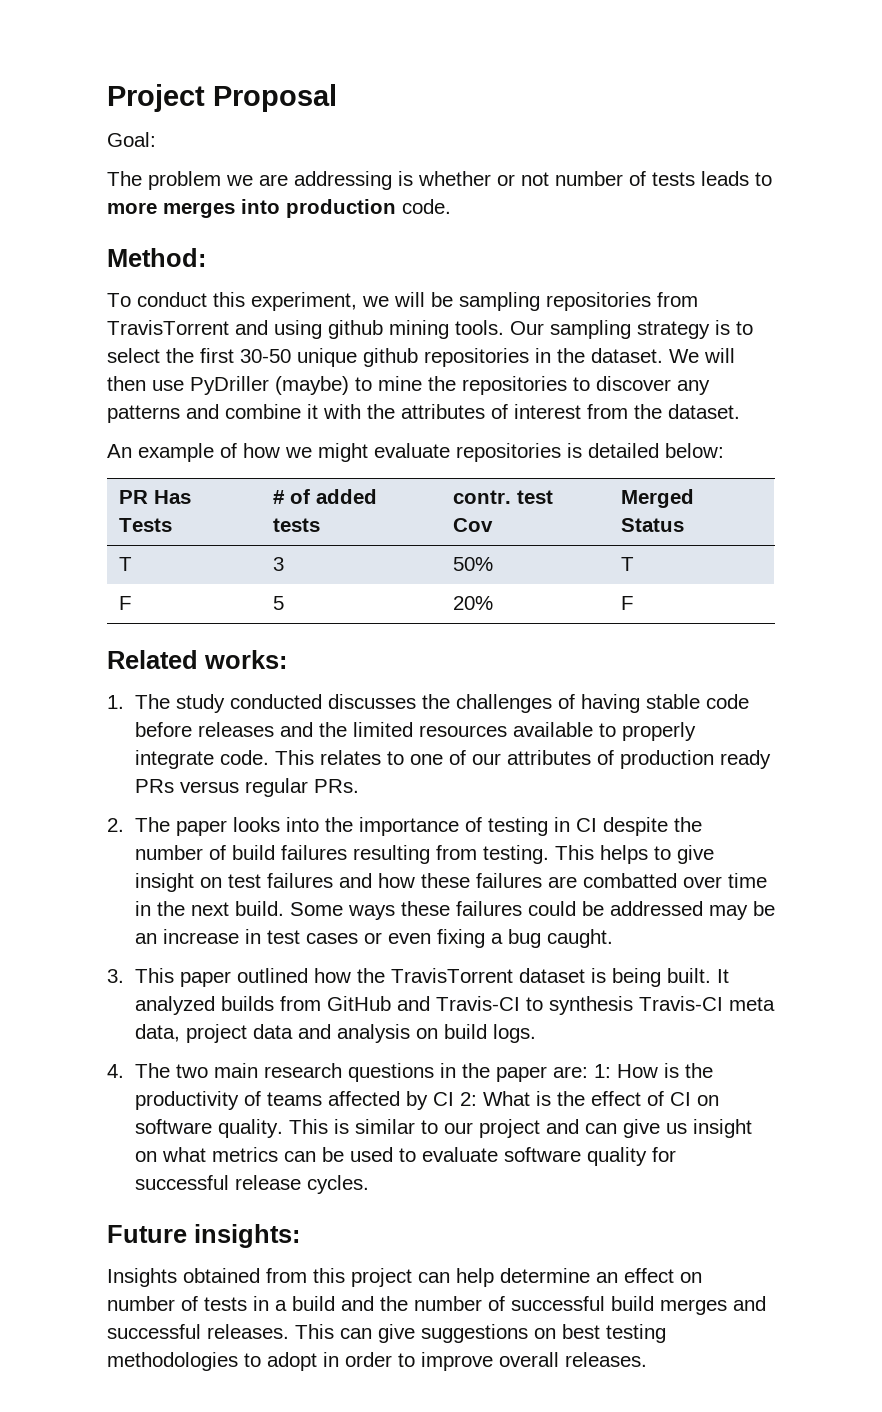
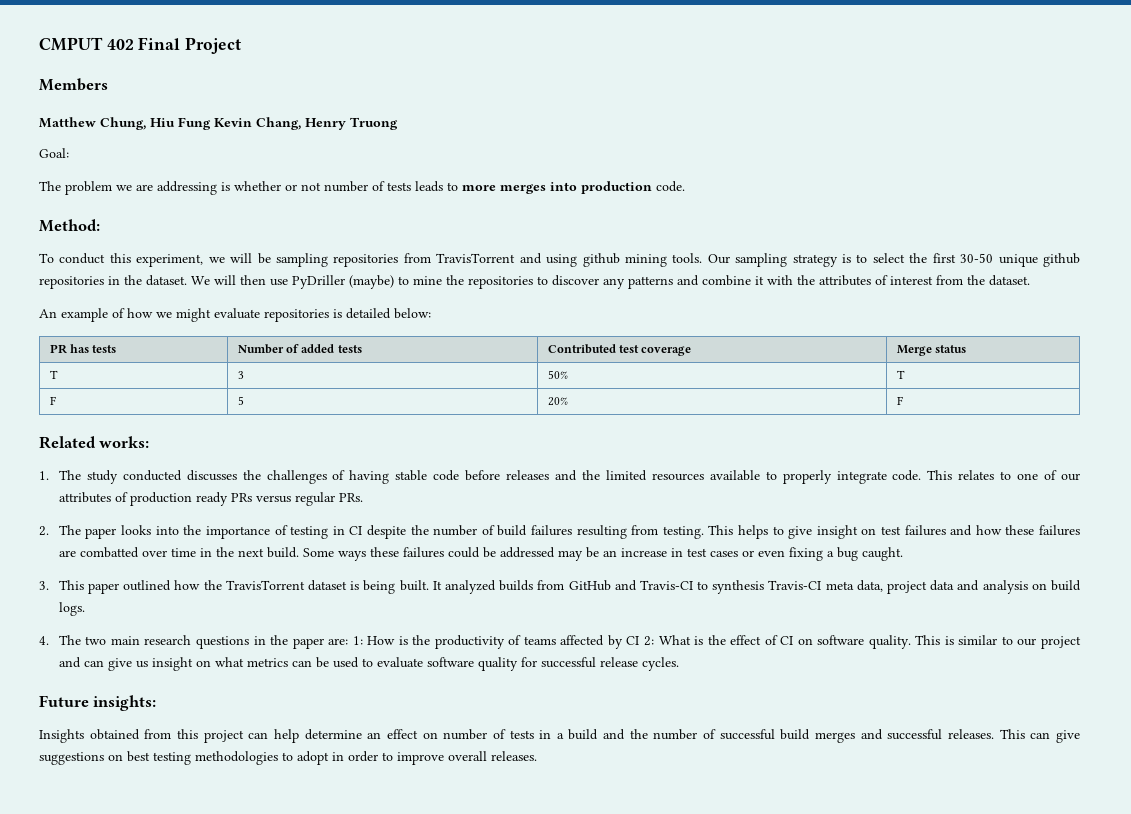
[107,84,337,112] Project Proposal -> [39,37,242,54] [39,78,108,91] [39,117,398,130] CMPUT 402 Final Project // Members // Matthew Chung, Hiu Fung Kevin Chang, Henry Truong
[154,490,192,504] [119,518,173,532] [273,490,286,504] Has Tests | # -> [69,344,117,353] [237,344,284,354] has tests | Number
[453,490,554,504] [453,518,494,532] [621,489,695,508] [621,518,685,532] contr. test Cov | Merged Status -> [547,344,692,356] [896,345,966,356] Contributed test coverage | Merge status

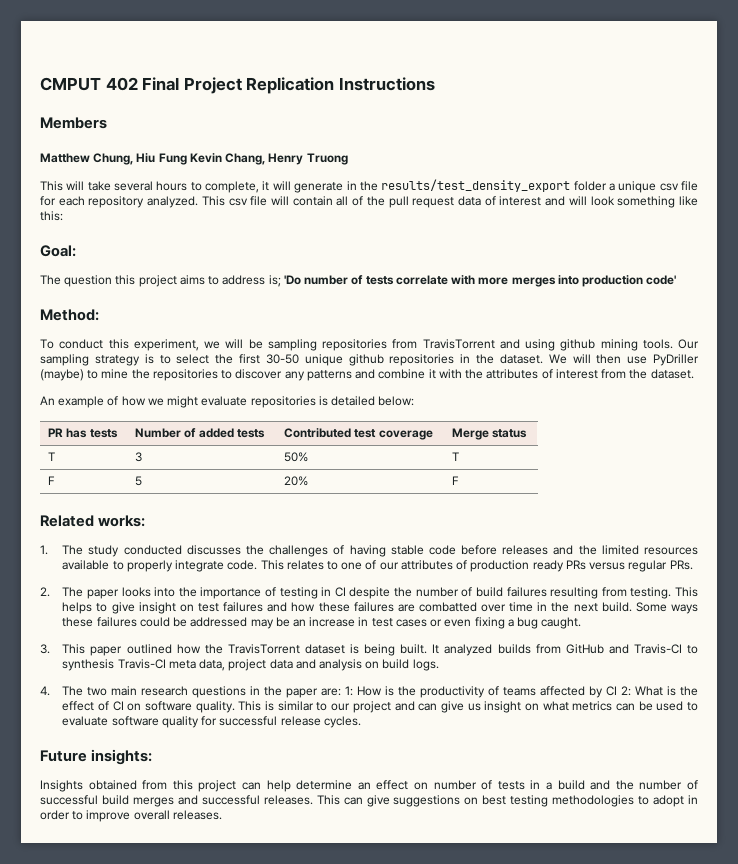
(242, 45) none -> [246,77,435,94] Replication Instructions
[39,148,69,158] [39,181,458,195] Goal: // The problem we are addressing is whether or not number of tests leads to -> [40,179,699,193] [40,196,698,208] [40,211,63,221] [40,245,76,257] [40,275,476,287] This will take several hours to complete, it will generate in the results/test_density_export folder a unique csv file for each repository analyzed. This csv file will contain all of the pull request data of interest and will look something like this: // Goal: // The question this project aims to address is; 'Do number of tests correlate with
[656,181,685,192] code. -> [646,275,677,285] code'

